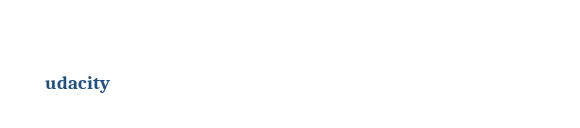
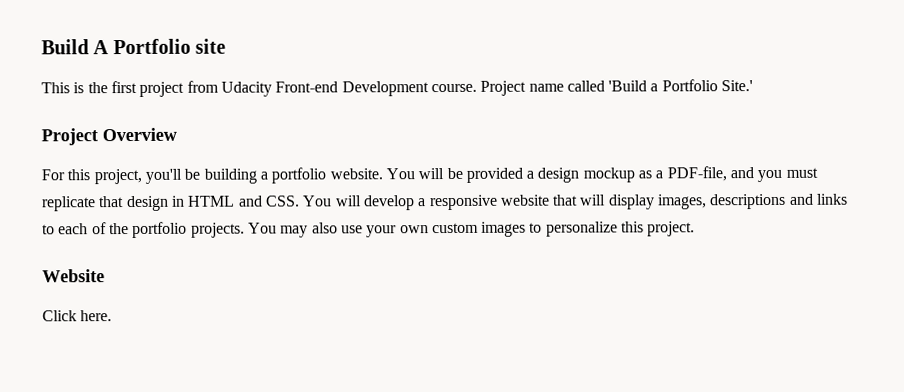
[45,76,110,93] udacity -> [41,38,227,55] [41,79,754,97] [41,127,177,146] [41,166,818,185] [41,193,849,212] [42,221,696,239] [42,269,105,283] [42,310,113,322] Build A Portfolio site // This is the first project from Udacity Front-end Development course. Project name called 'Build a Portfolio Site.' // Project Overview // For this project, you'll be building a portfolio website. You will be provided a design mockup as a PDF-file, and you must replicate that design in HTML and CSS. You will develop a responsive website that will display images, descriptions and links to each of the portfolio projects. You may also use your own custom images to personalize this project. // Website // Click here.

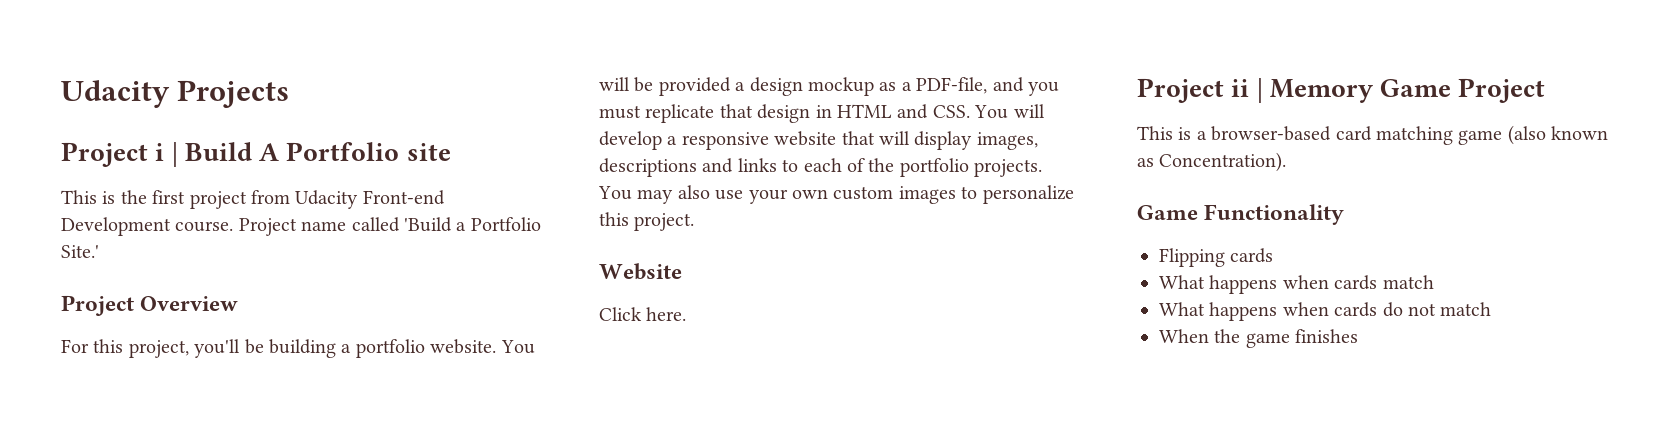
(41, 47) none -> [61,80,290,108] [61,142,178,167] Udacity Projects // Project i |
(113, 316) none -> [1137,78,1546,103] [1137,125,1609,145] [1137,152,1287,172] [1137,204,1345,225] [1159,248,1274,267] [1159,275,1434,294] [1159,302,1492,321] [1159,329,1359,348] // Project ii | Memory Game Project // This is a browser-based card matching game (also known as Concentration). // Game Functionality // Flipping cards // What happens when cards match // What happens when cards do not match // When the game finishes

